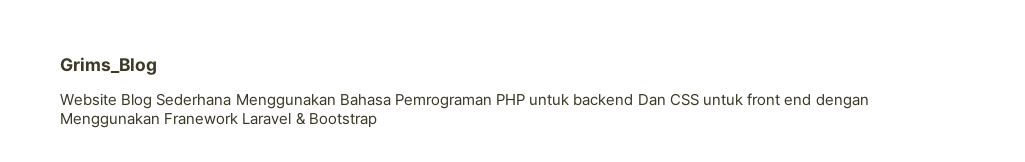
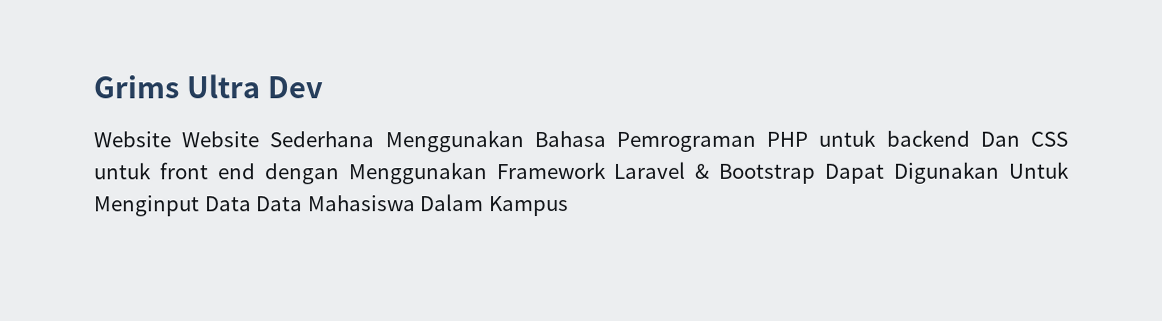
[60,57,157,75] [60,93,153,109] Grims_Blog // Website Blog -> [93,74,323,99] [93,131,260,148] Grims Ultra Dev // Website Website
[164,113,239,125] Franework -> [496,161,607,180] Framework
(377, 120) none -> [825,161,1070,184] [94,194,569,217] Dapat Digunakan Untuk Menginput Data Data Mahasiswa Dalam Kampus

